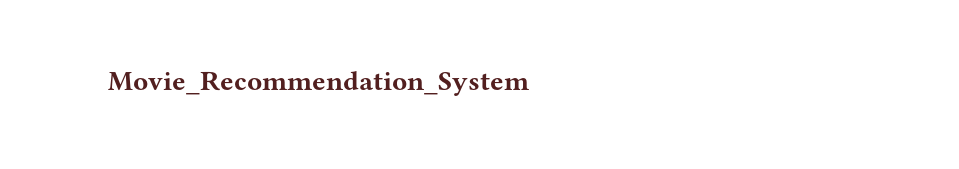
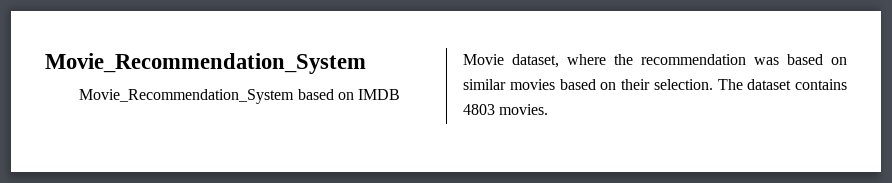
[108,71,529,96] Movie_Recommendation_System -> [45,53,366,74] [79,89,401,104] [463,54,847,68] [463,79,847,90] [463,104,549,115] Movie_Recommendation_System // Movie_Recommendation_System based on IMDB Movie dataset, where the recommendation was based on similar movies based on their selection. The dataset contains 4803 movies.

